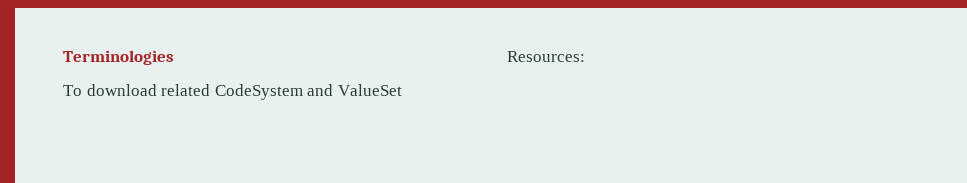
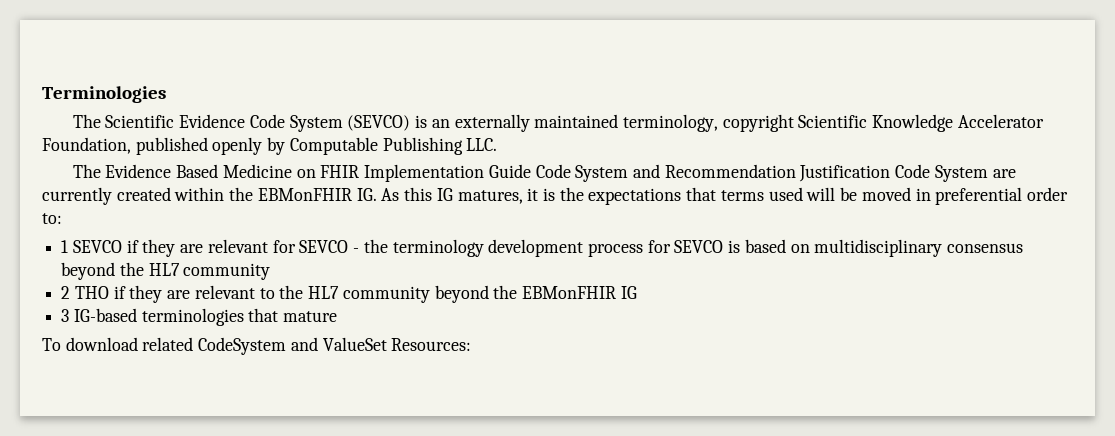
(174, 57) none -> [72,114,1044,132] [42,137,498,155] [72,164,1016,182] [42,187,1068,205] [42,213,62,224] [61,239,1024,257] [61,262,271,280] [61,285,637,303] [61,308,338,326] // The Scientific Evidence Code System (SEVCO) is an externally maintained terminology, copyright Scientific Knowledge Accelerator Foundation, published openly by Computable Publishing LLC. // The Evidence Based Medicine on FHIR Implementation Guide Code System and Recommendation Justification Code System are currently created within the EBMonFHIR IG. As this IG matures, it is the expectations that terms used will be moved in preferential order to: // 1 SEVCO if they are relevant for SEVCO - the terminology development process for SEVCO is based on multidisciplinary consensus beyond the HL7 community // 2 THO if they are relevant to the HL7 community beyond the EBMonFHIR IG // 3 IG-based terminologies that mature

